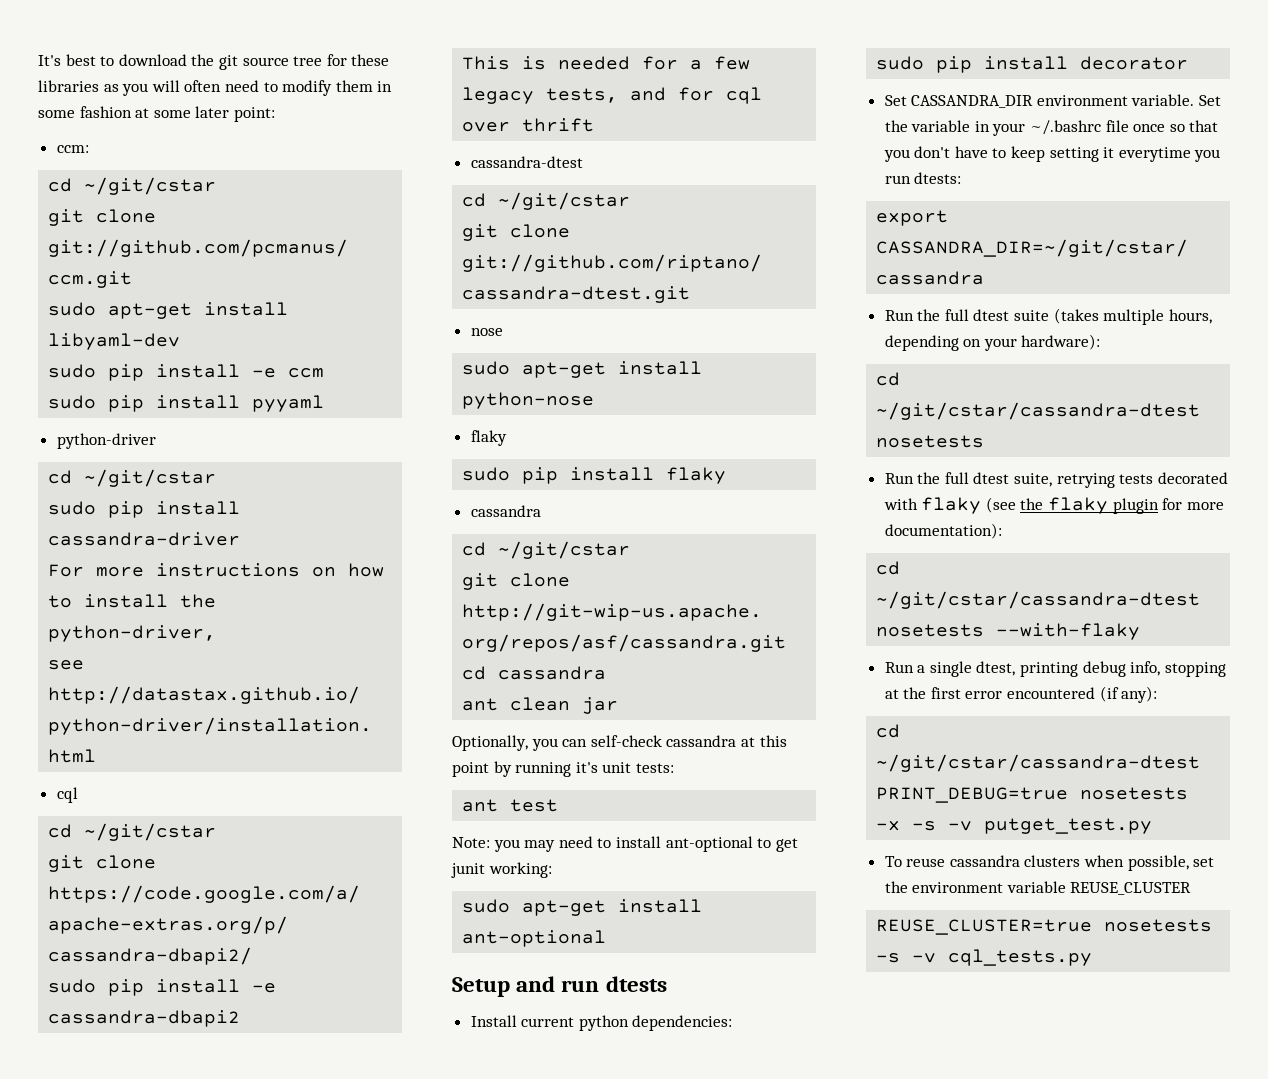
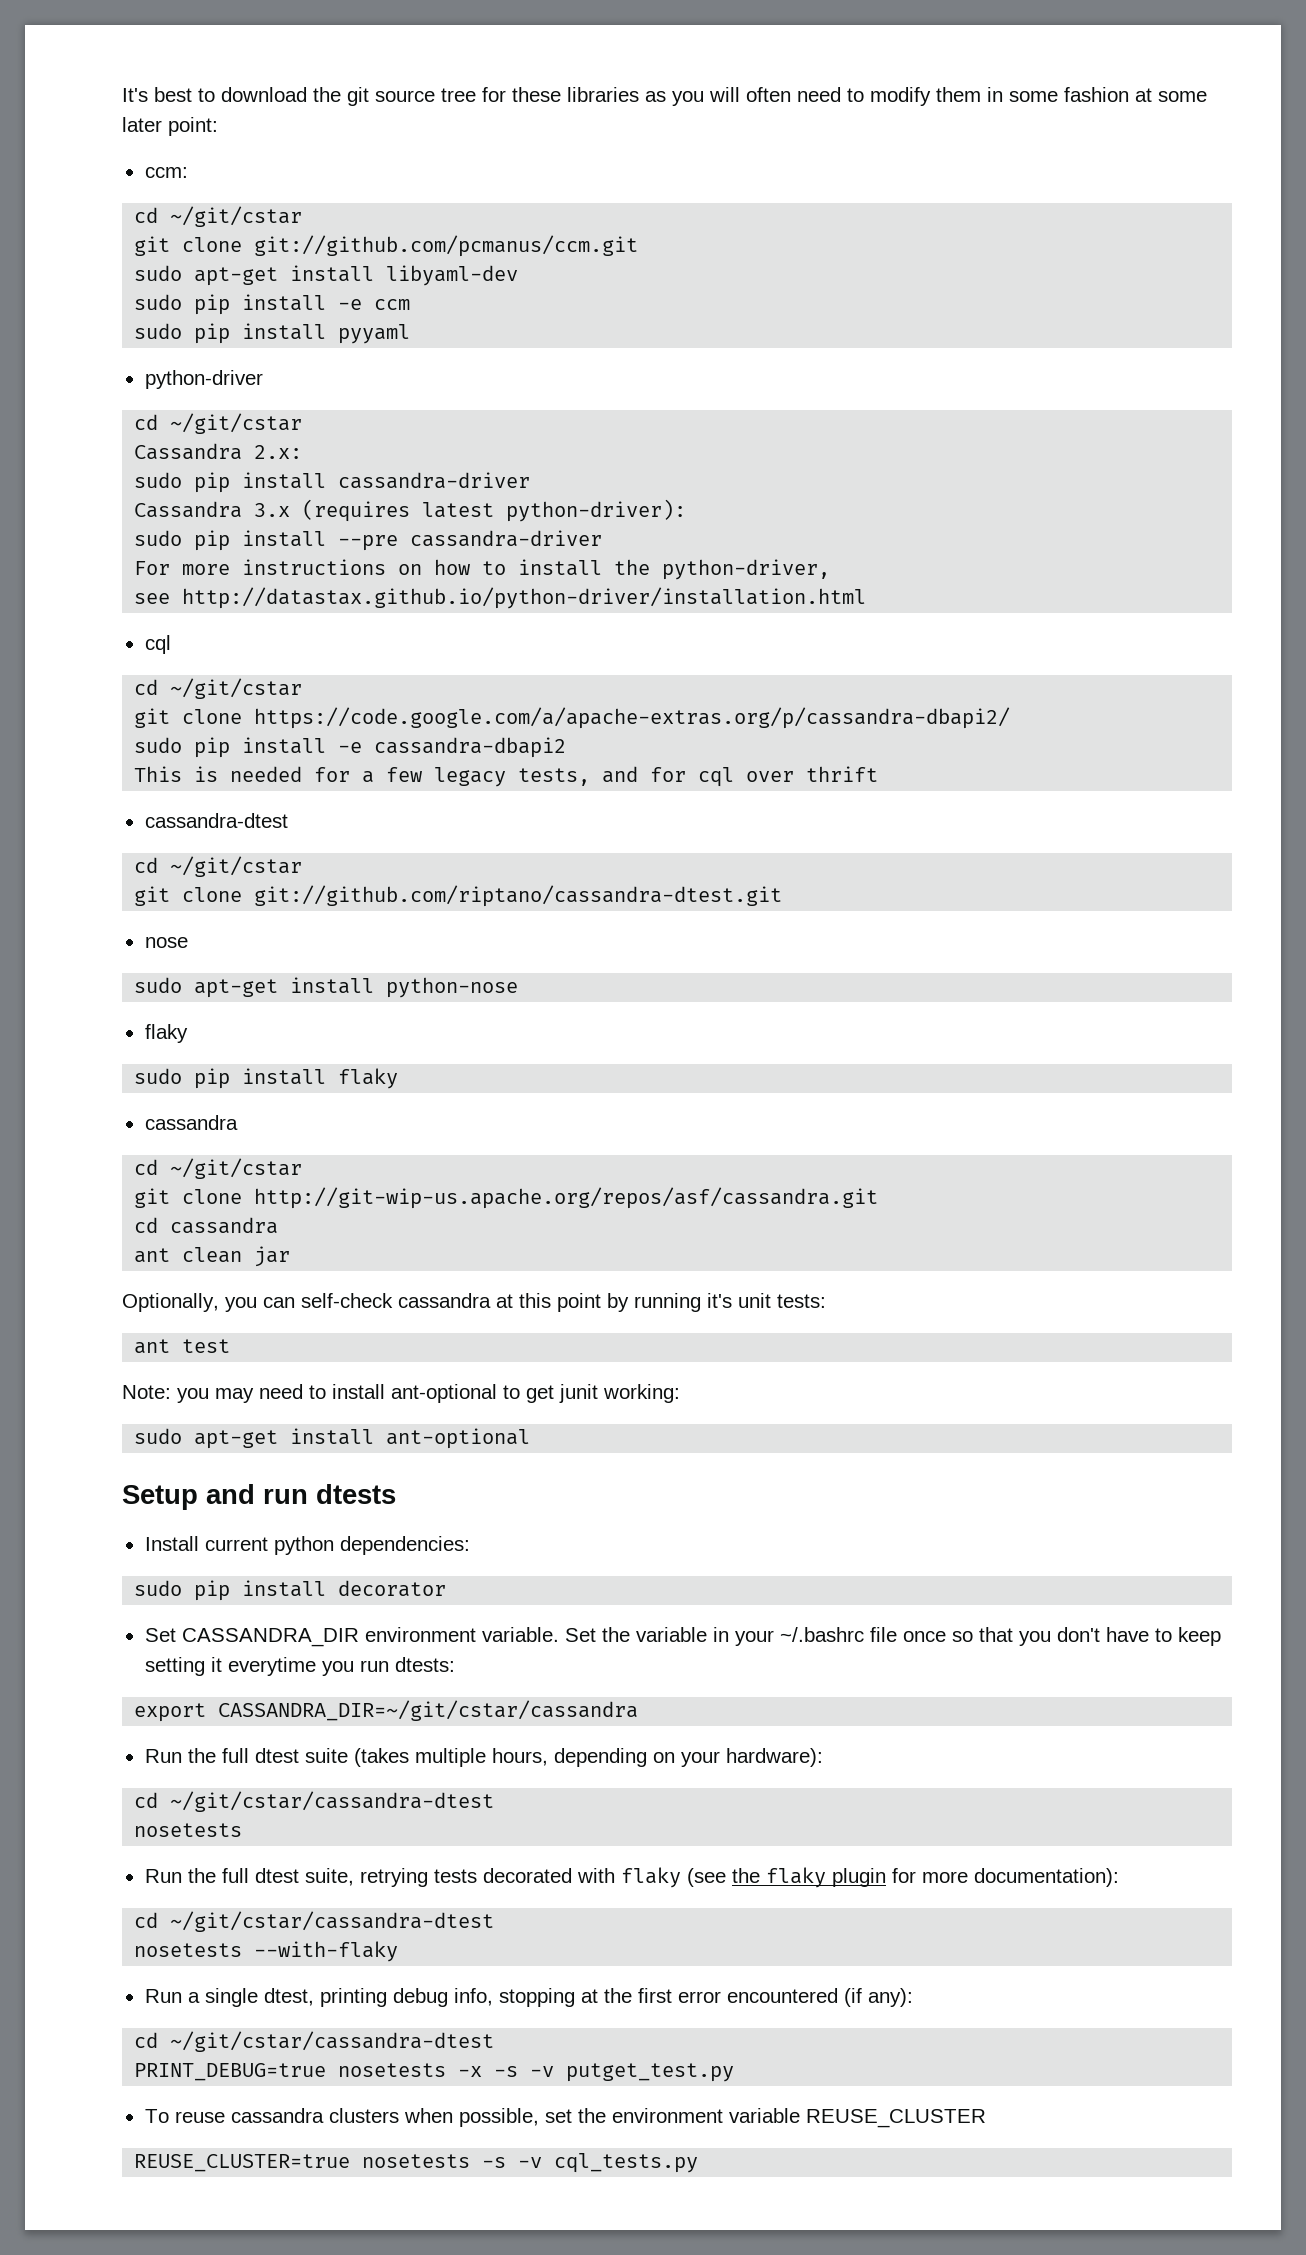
(217, 478) none -> [134,443,303,460] // Cassandra 2.x:
(241, 539) none -> [134,499,687,522] [134,530,603,551] // Cassandra 3.x (requires latest python-driver): // sudo pip install --pre cassandra-driver

